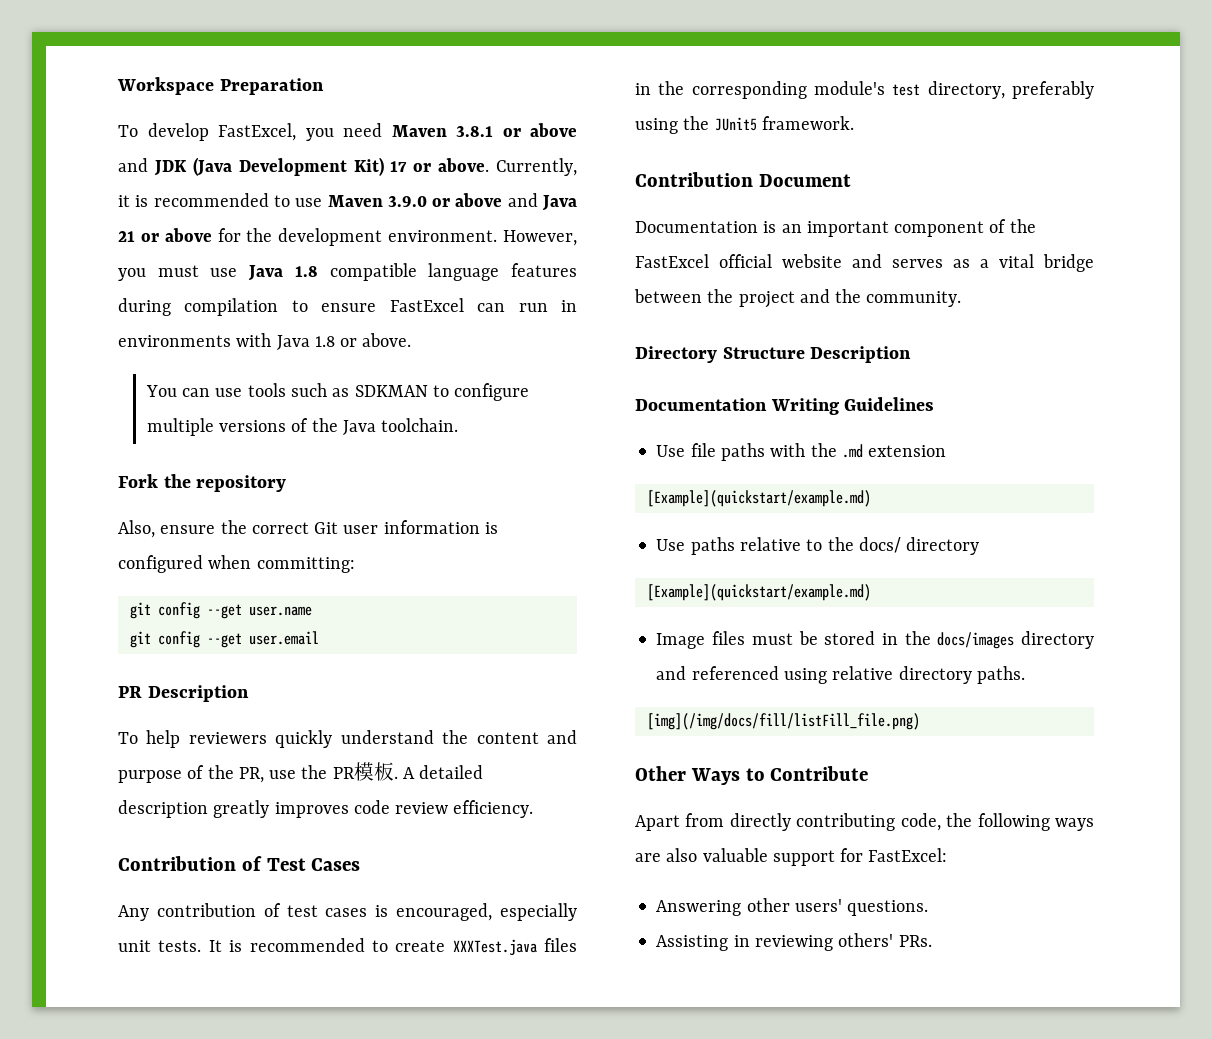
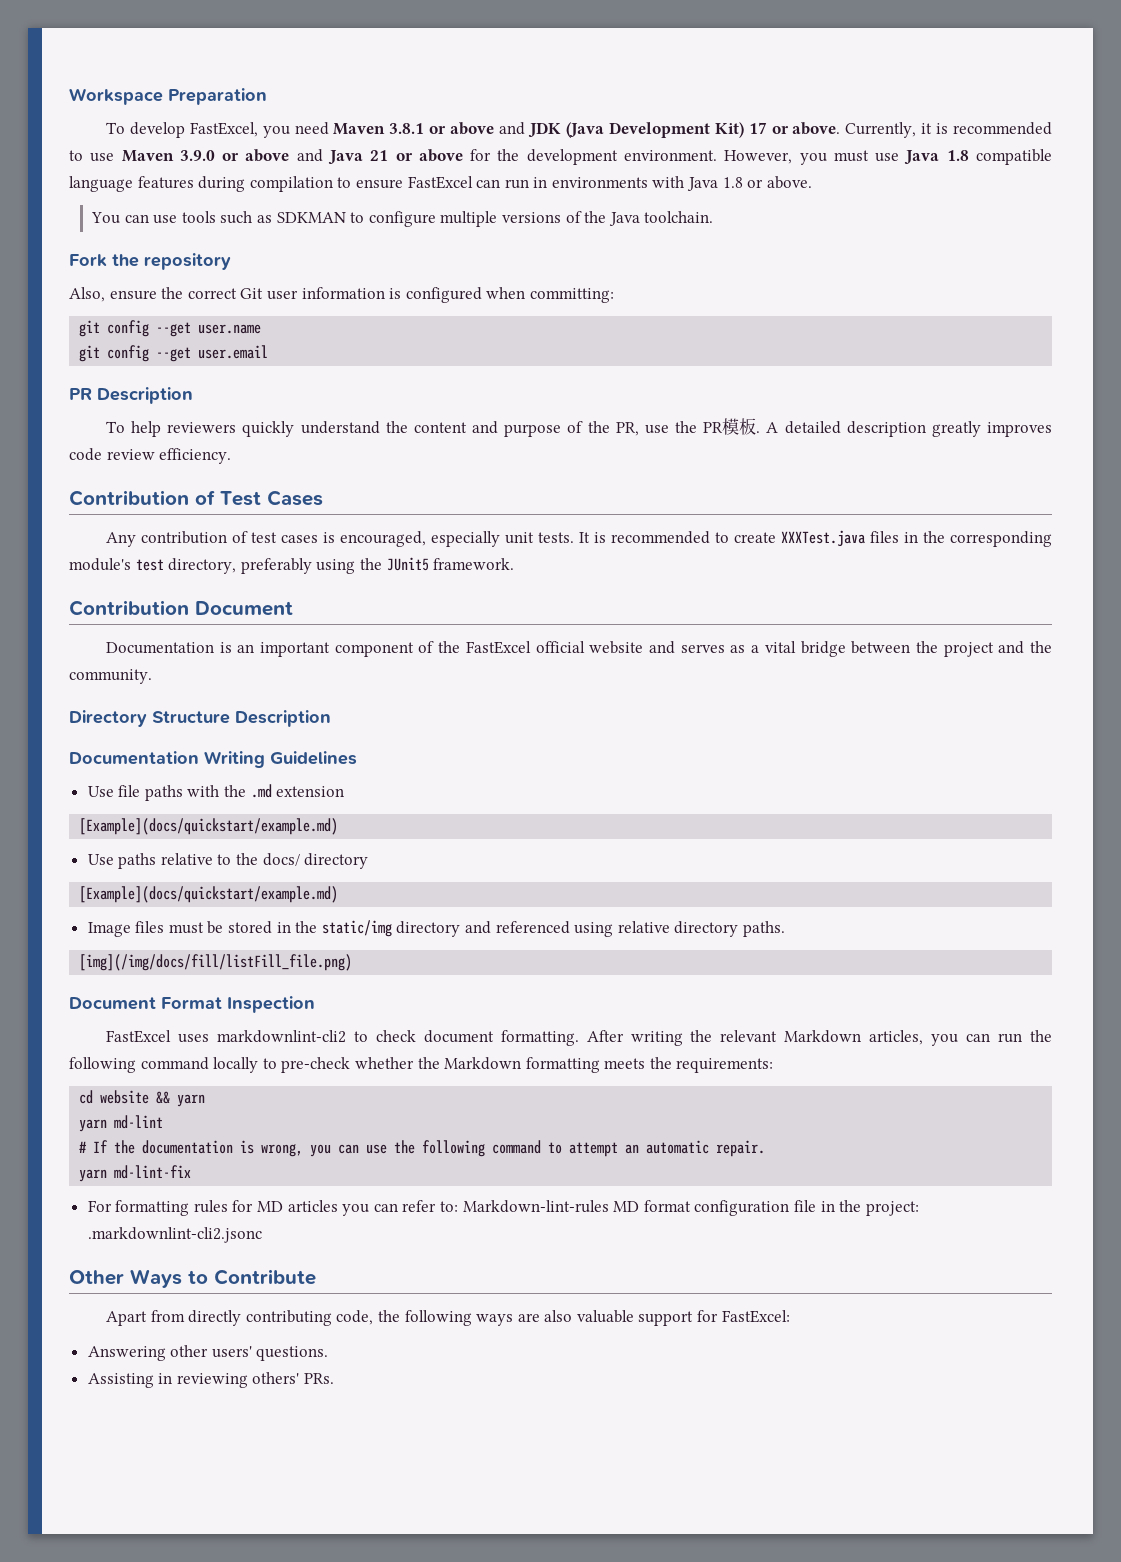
[646,490,871,507] [Example](quickstart/example.md) -> [79,818,339,835] [Example](docs/quickstart/example.md)
[646,584,871,601] [Example](quickstart/example.md) -> [79,886,339,903] [Example](docs/quickstart/example.md)
[937,632,1015,649] docs/images -> [321,920,392,937] static/img
(920, 721) none -> [69,996,315,1013] [105,1030,1052,1046] [69,1057,774,1073] [79,1090,206,1107] [79,1115,164,1132] [79,1140,766,1157] [79,1165,192,1182] [87,1200,919,1216] [87,1227,262,1243] // Document Format Inspection // FastExcel uses markdownlint-cli2 to check document formatting. After writing the relevant Markdown articles, you can run the following command locally to pre-check whether the Markdown formatting meets the requirements: // cd website && yarn // yarn md-lint // # If the documentation is wrong, you can use the following command to attempt an automatic repair. // yarn md-lint-fix // For formatting rules for MD articles you can refer to: Markdown-lint-rules MD format configuration file in the project: .markdownlint-cli2.jsonc

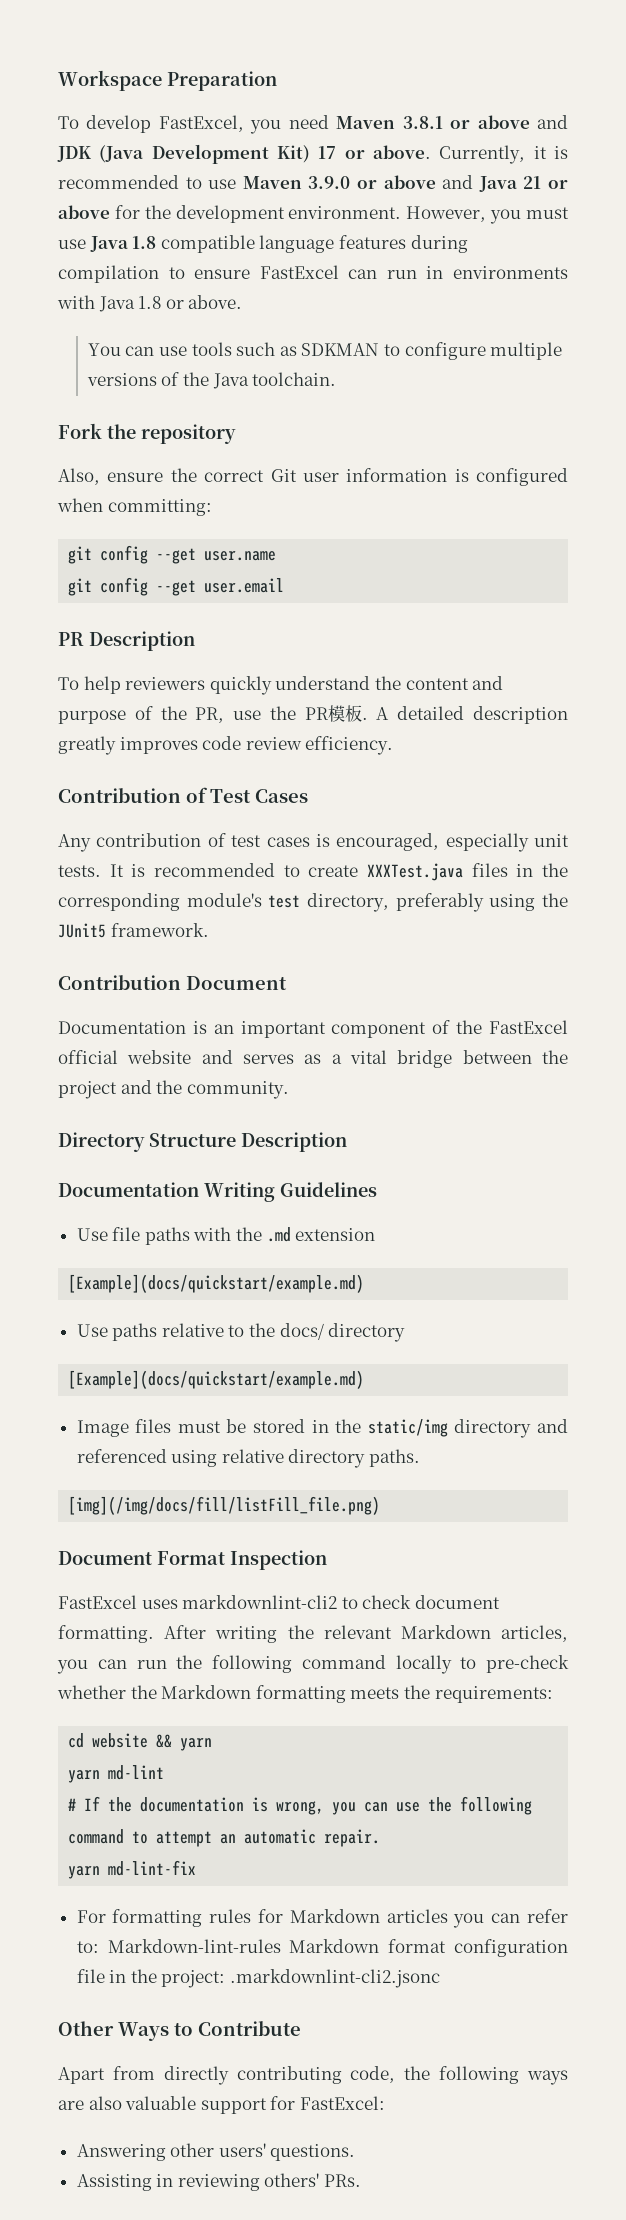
[257,1201,284,1212] MD -> [289,1909,380,1923] Markdown
[613,1201,640,1212] MD -> [289,1939,380,1953] Markdown

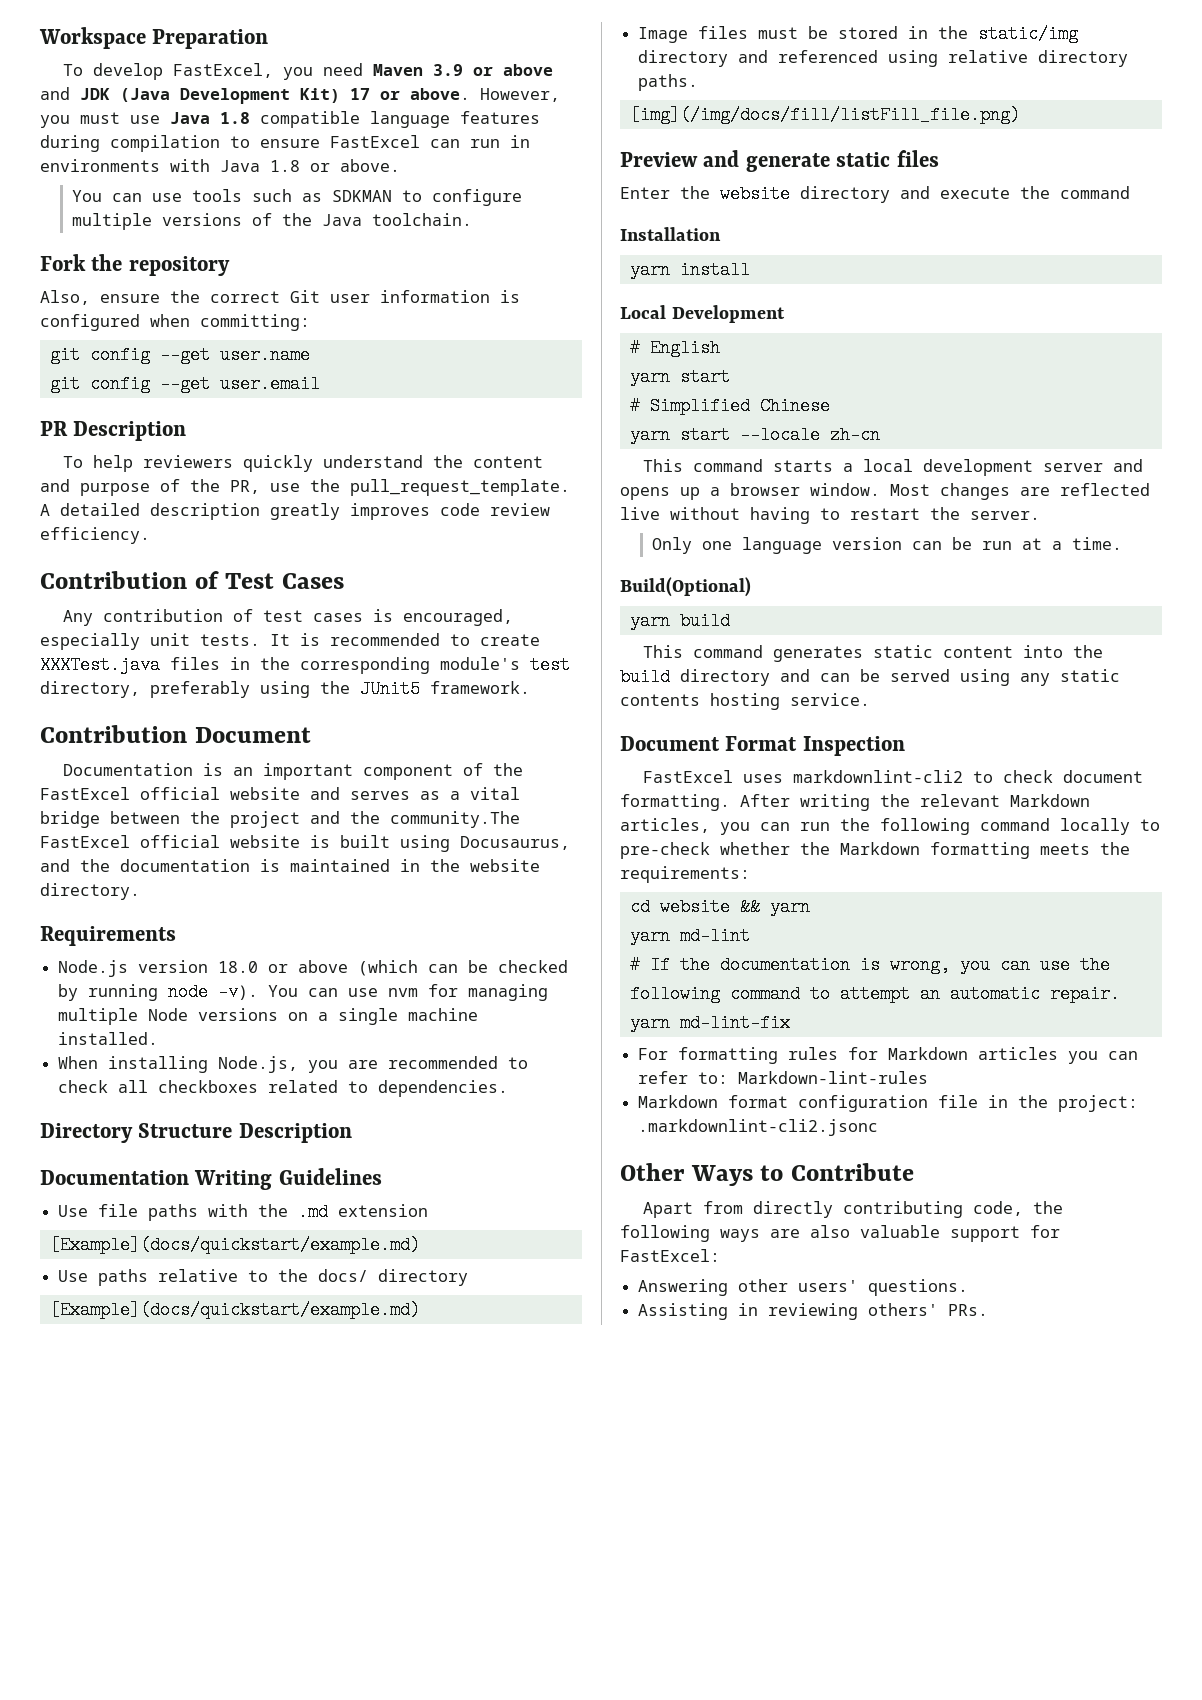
[402,116,443,129] 3.8.1 -> [432,64,463,76] 3.9
[439,145,568,164] [58,175,569,192] [58,205,402,223] Currently, it is recommended to use Maven 3.9.0 or above and Java 21 or above for the development environment. -> (470, 94) none
[304,705,368,722] PR模板. -> [350,479,570,496] pull_request_template.
[186,1081,289,1099] community. -> [390,811,520,828] [40,835,570,852] [40,859,540,872] [40,883,140,900] [40,926,176,946] [58,960,569,977] [58,983,549,1001] [58,1008,479,1025] [58,1032,159,1045] [58,1056,529,1073] [58,1080,509,1097] community.The FastExcel official website is built using Docusaurus, and the documentation is maintained in the website directory. // Requirements // Node.js version 18.0 or above (which can be checked by running node -v). You can use nvm for managing multiple Node versions on a single machine installed. // When installing Node.js, you are recommended to check all checkboxes related to dependencies.
(381, 1505) none -> [620,150,939,172] [620,185,1130,203] [620,227,721,241] [629,261,750,279] [620,305,785,323] [629,339,720,357] [629,368,730,386] [629,397,830,415] [629,426,880,444] [642,459,1143,476] [620,483,1150,500] [620,507,1040,524] [651,537,1122,554] [620,577,751,597] [629,612,730,630] [642,645,1103,662] [620,668,1120,686] [620,693,870,710] // Preview and generate static files // Enter the website directory and execute the command // Installation // yarn install // Local Development // # English // yarn start // # Simplified Chinese // yarn start --locale zh-cn // This command starts a local development server and opens up a browser window. Most changes are reflected live without having to restart the server. // Only one language version can be run at a time. // Build(Optional) // yarn build // This command generates static content into the build directory and can be served using any static contents hosting service.
(281, 1946) none -> (929, 1077) //

